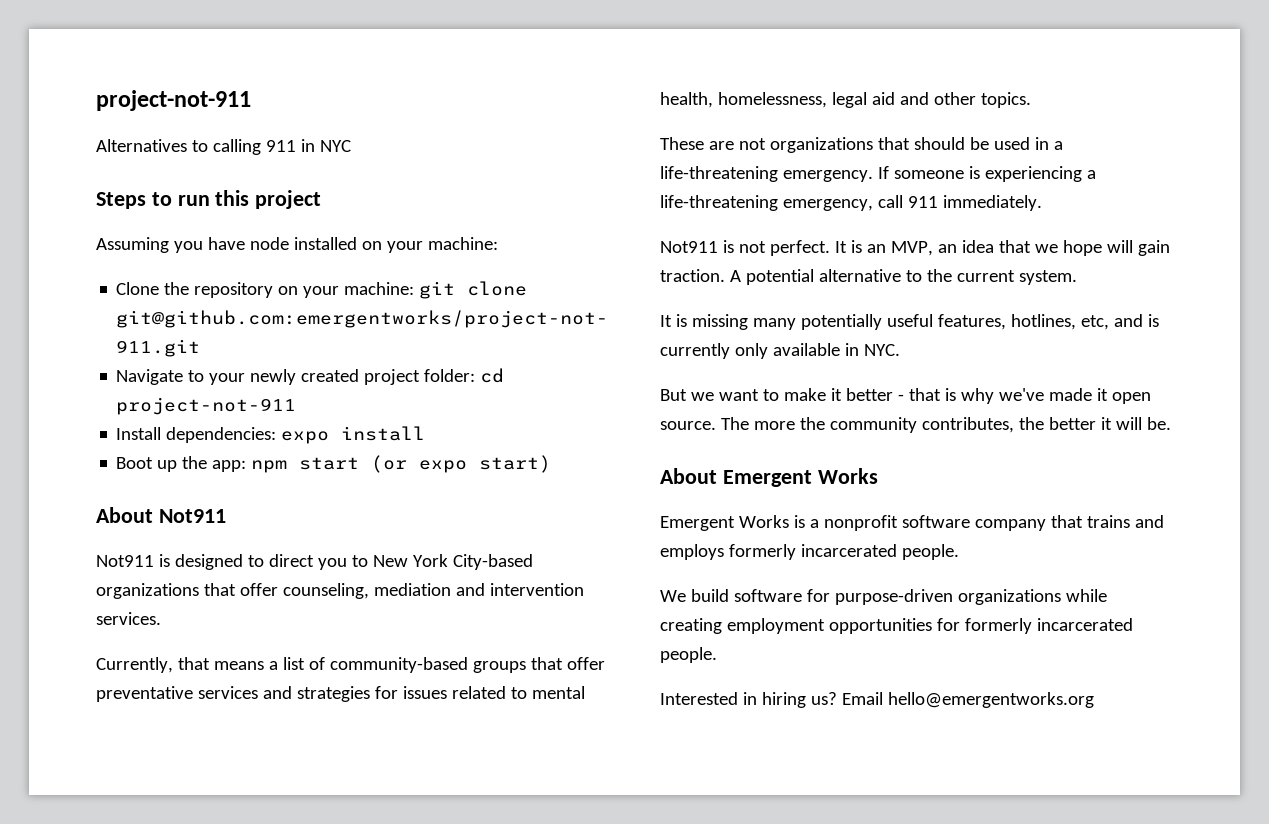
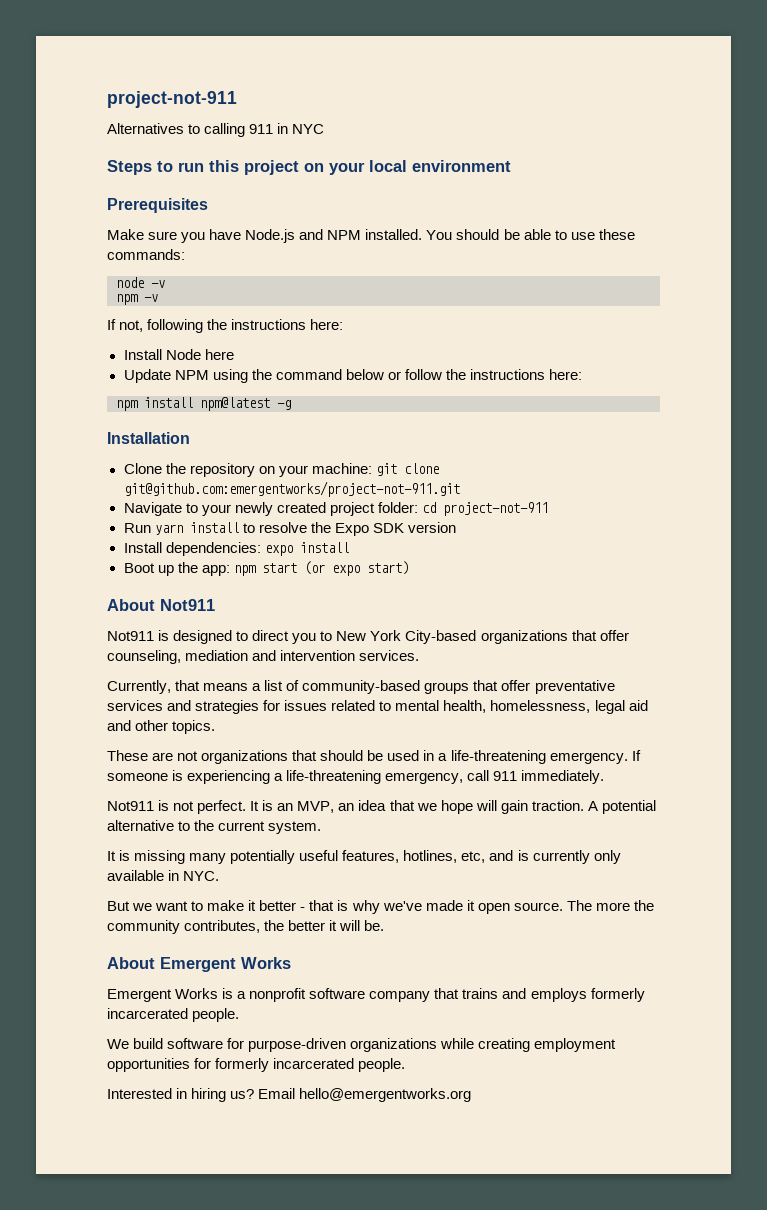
[96,237,498,253] // Assuming you have node installed on your machine: -> [304,160,511,175] [107,198,208,213] [107,229,635,243] [107,249,185,260] [116,277,165,288] [116,294,158,305] [107,319,344,333] [123,349,234,360] [123,369,582,383] [116,397,291,411] [107,432,190,444] on your local environment // Prerequisites // Make sure you have Node.js and NPM installed. You should be able to use these commands: // node -v // npm -v // If not, following the instructions here: // Install Node here // Update NPM using the command below or follow the instructions here: // npm install npm@latest -g // Installation
(297, 406) none -> [123,522,456,536] // Run yarn install to resolve the Expo SDK version

